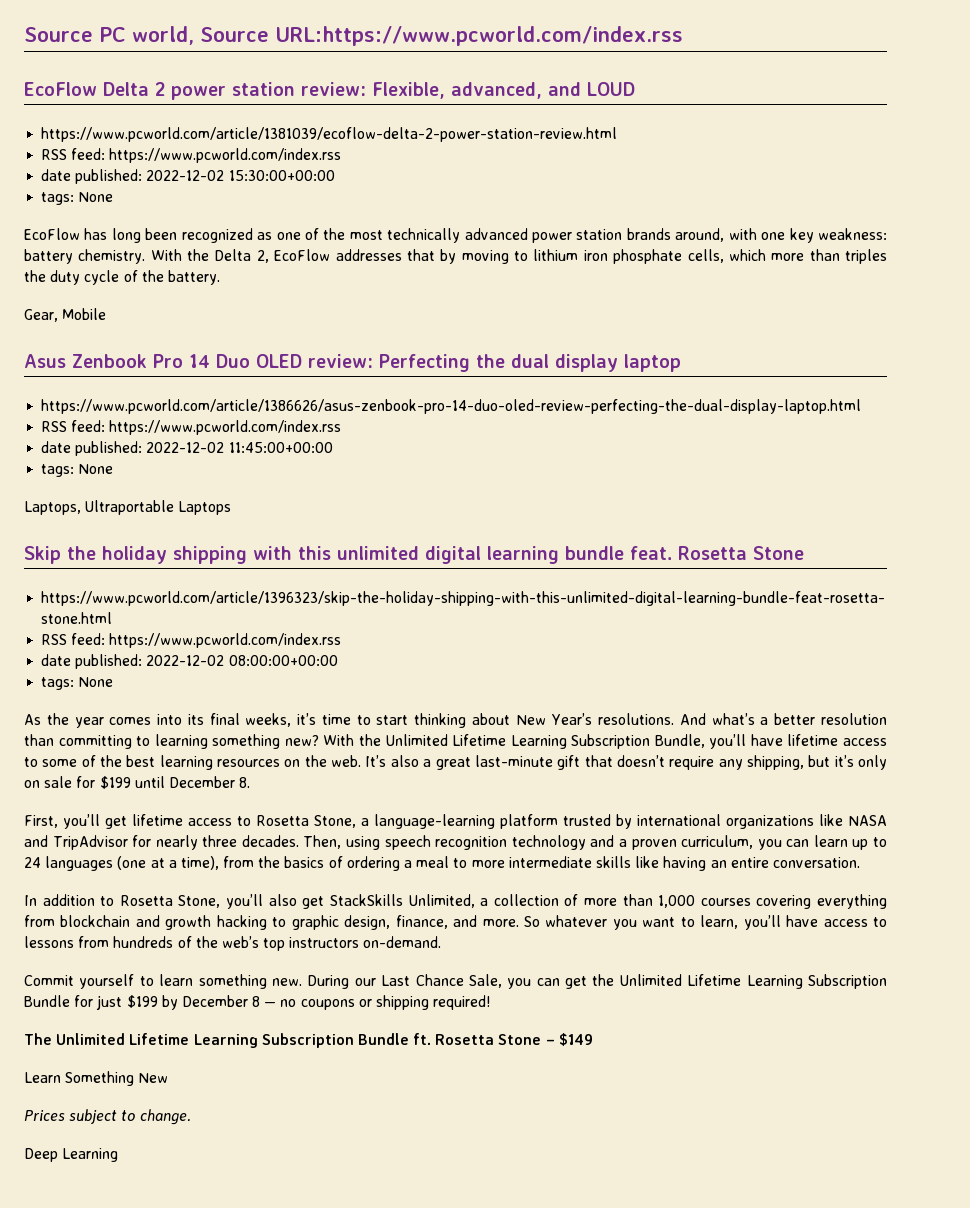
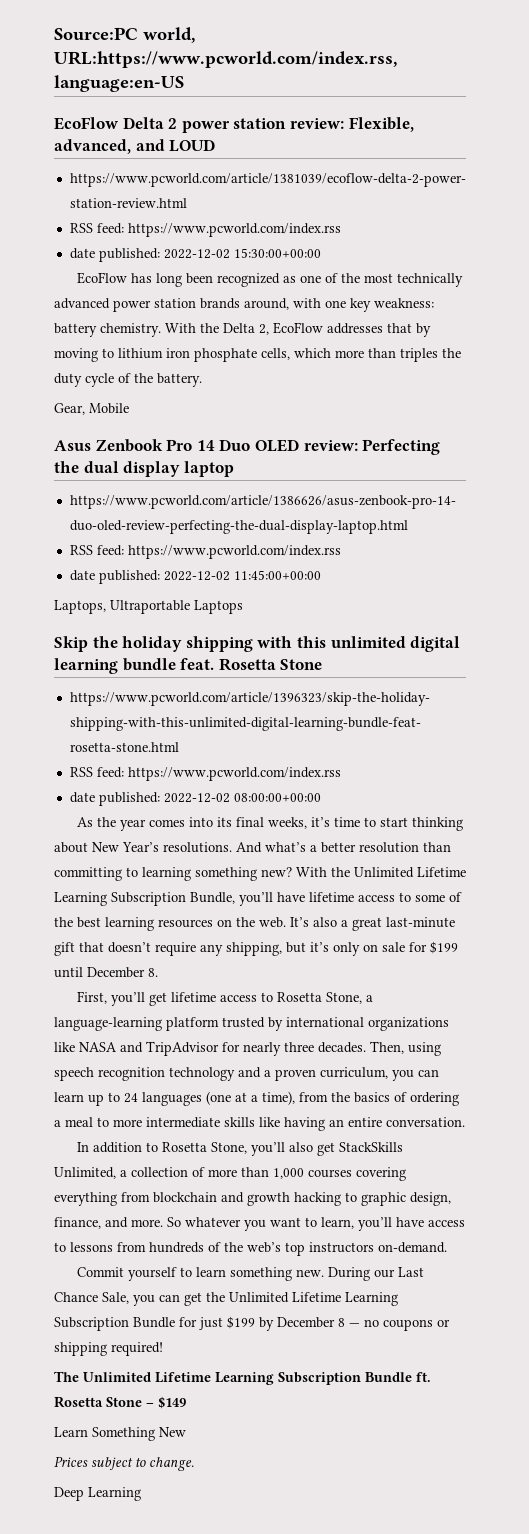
[24,26,683,46] Source PC world, Source URL:https://www.pcworld.com/index.rss -> [54,27,196,43] [54,51,398,68] [54,75,184,92] Source:PC world, URL:https://www.pcworld.com/index.rss, language:en-US
[41,192,114,205] // tags: None -> (321, 253) none
[41,464,114,477] // tags: None -> (321, 575) none
[41,677,114,690] // tags: None -> (321, 797) none

